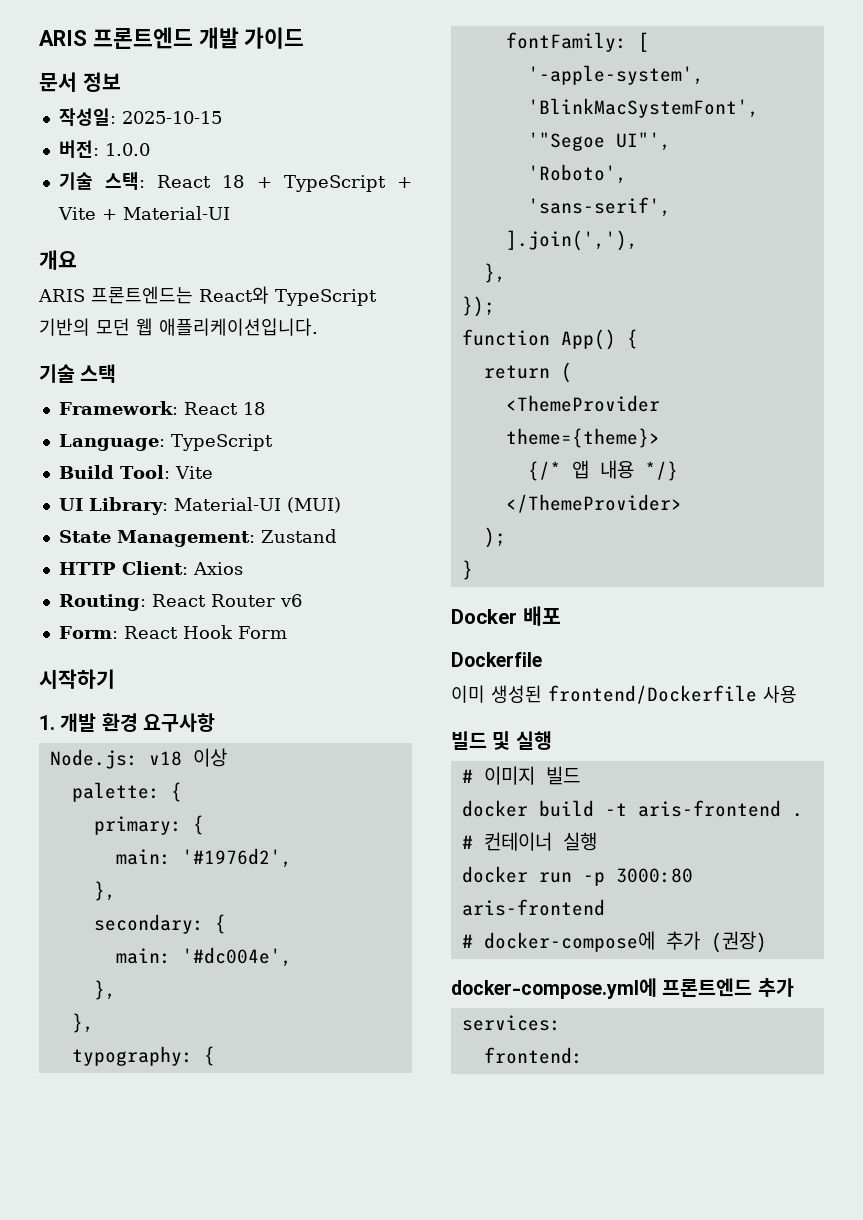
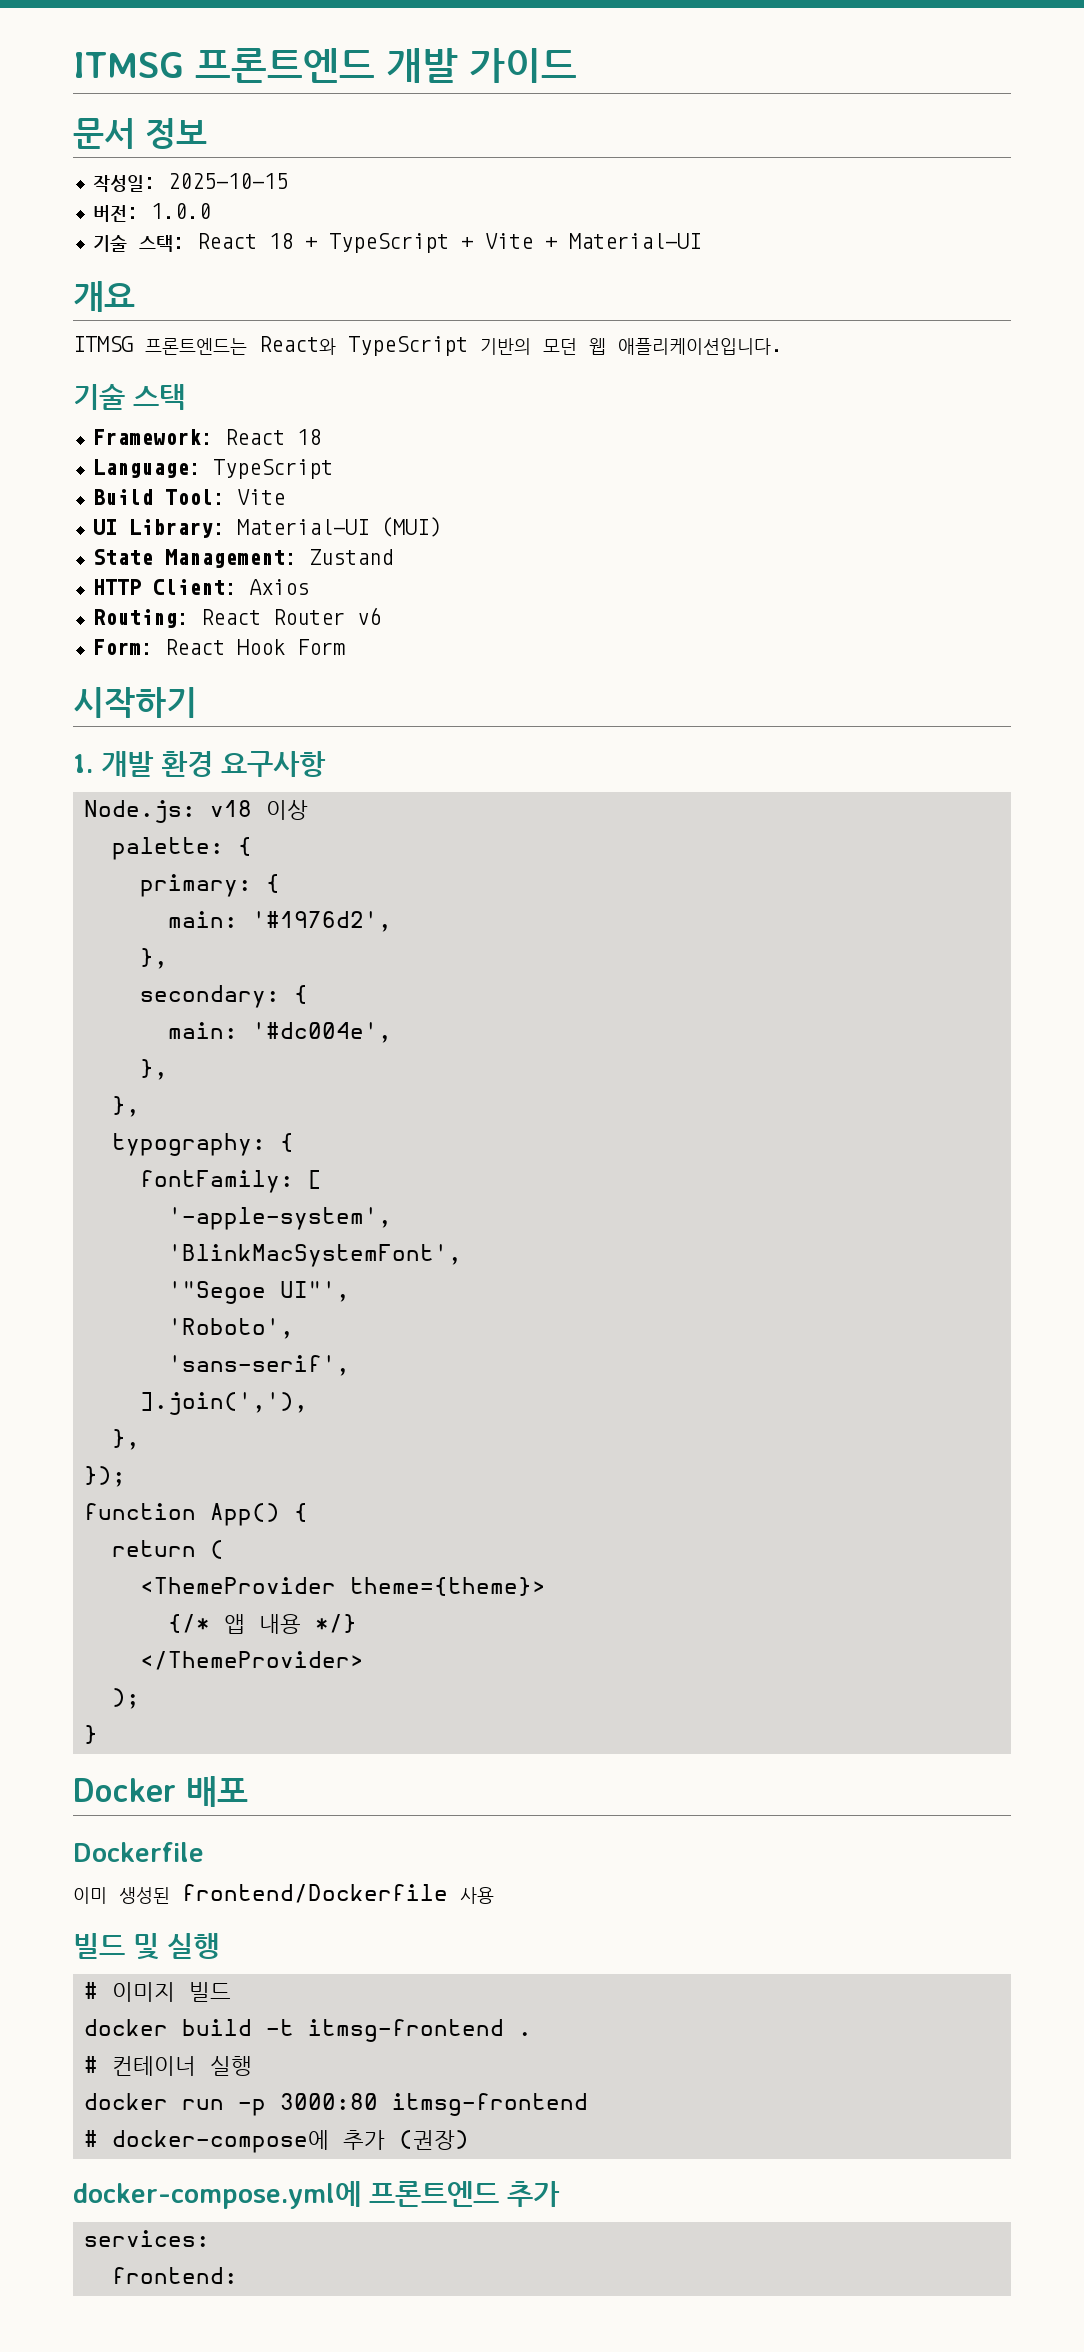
[39,30,87,46] ARIS -> [73,52,184,78] ITMSG
[38,289,85,302] ARIS -> [73,336,133,352] ITMSG
[637,800,781,817] aris-frontend -> [307,2019,504,2042] itmsg-frontend
[461,899,605,916] aris-frontend -> [391,2093,588,2116] itmsg-frontend

